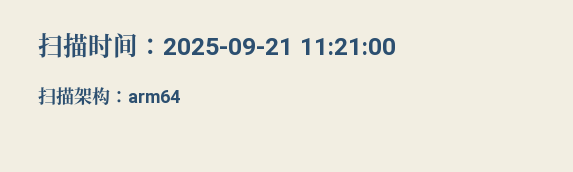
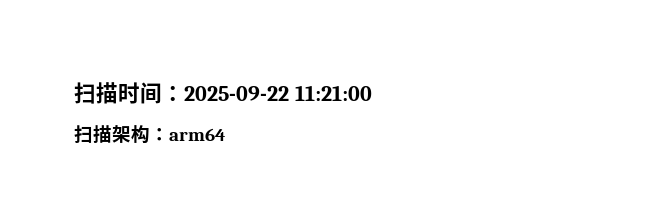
[163,38,293,55] 2025-09-21 -> [184,86,289,101] 2025-09-22

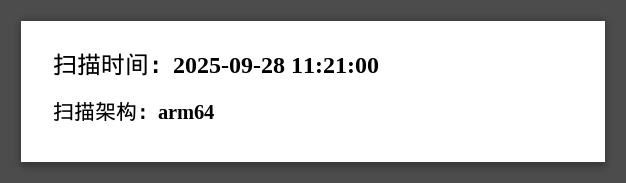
[184,86,289,101] 2025-09-22 -> [173,58,285,73] 2025-09-28

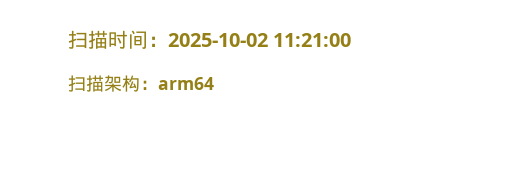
[173,58,285,73] 2025-09-28 -> [168,33,268,47] 2025-10-02

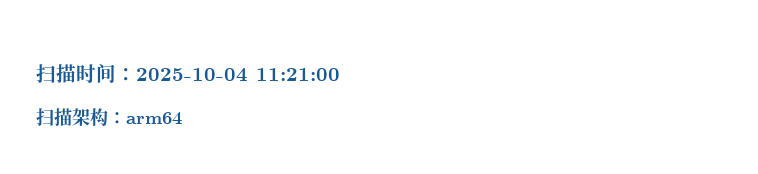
[168,33,268,47] 2025-10-02 -> [136,68,248,82] 2025-10-04

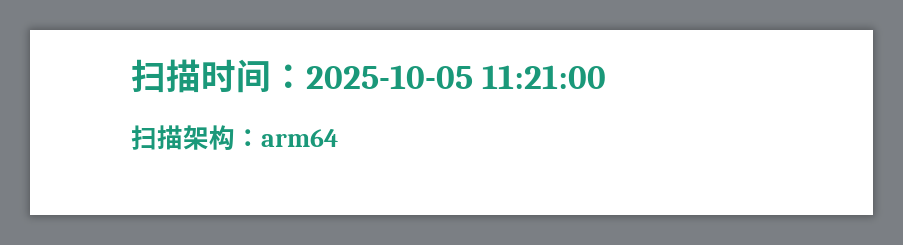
[136,68,248,82] 2025-10-04 -> [306,65,473,89] 2025-10-05

